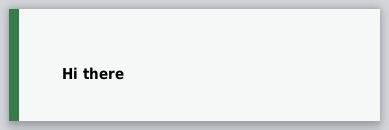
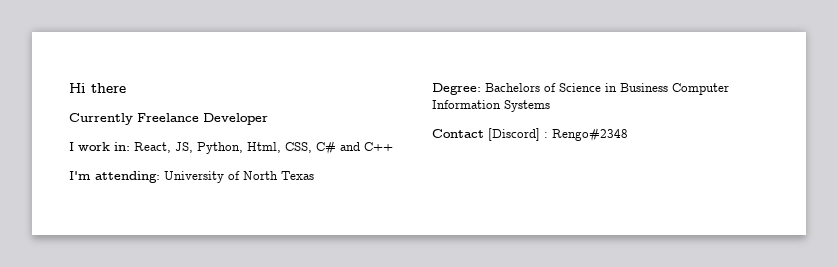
(124, 73) none -> [69,113,268,125] [69,141,393,155] [69,171,314,183] [432,83,729,95] [432,100,550,112] [432,128,628,142] // Currently Freelance Developer // I work in: React, JS, Python, Html, CSS, C# and C++ // I'm attending: University of North Texas // Degree: Bachelors of Science in Business Computer Information Systems // Contact [Discord] : Rengo#2348

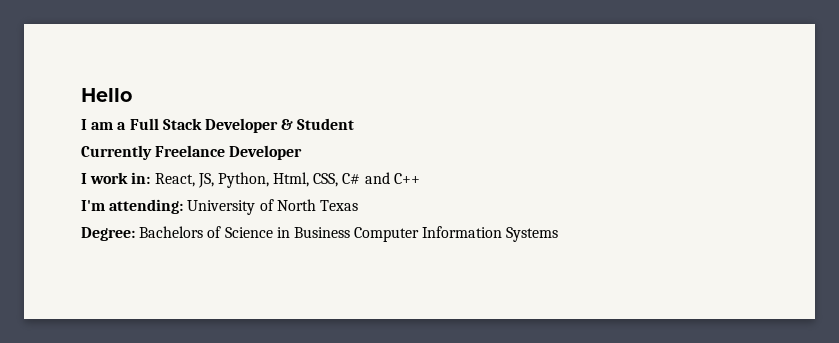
[69,83,126,93] Hi there -> [81,88,132,102] [81,118,355,133] Hello // I am a Full Stack Developer & Student
[432,128,628,142] // Contact [Discord] : Rengo#2348 -> (559, 234) none

